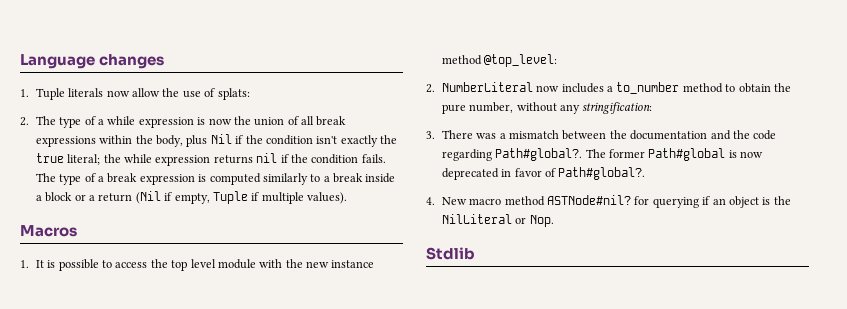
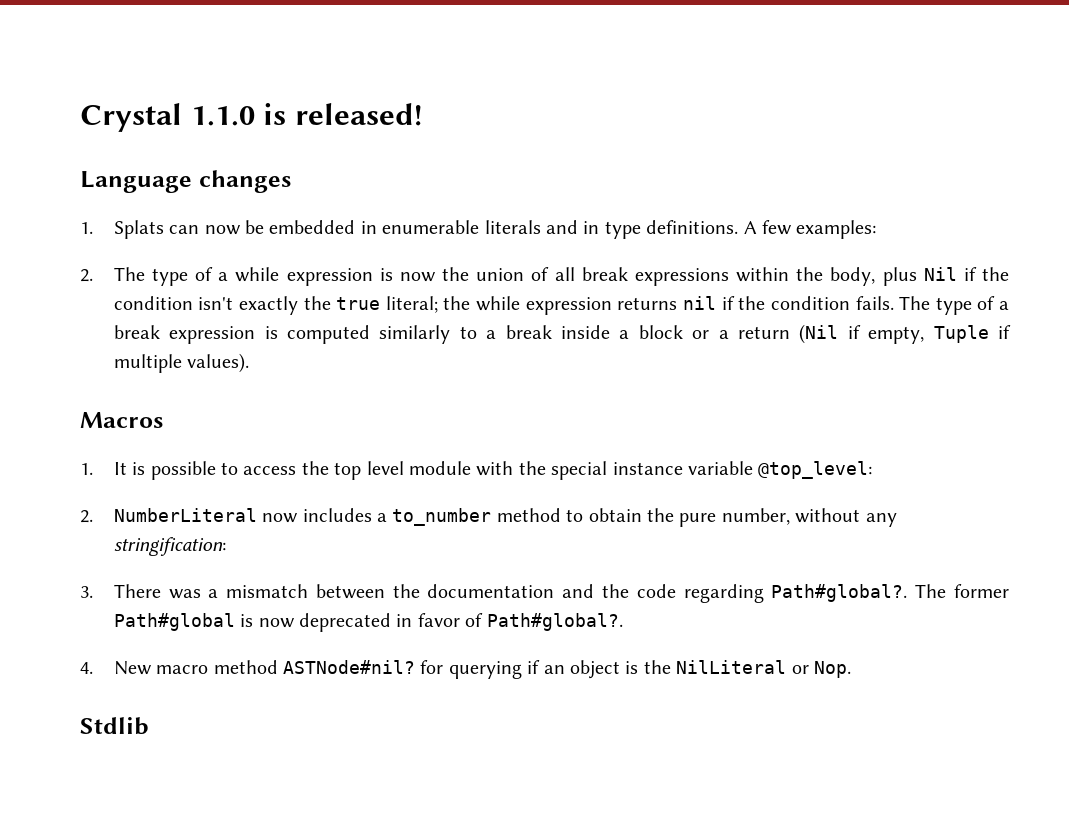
(20, 61) none -> [80,103,423,132] Crystal 1.1.0 is released! //
[35,88,250,100] Tuple literals now allow the use of splats: -> [113,220,877,239] Splats can now be embedded in enumerable literals and in type definitions. A few examples:
[306,260,375,268] [441,55,482,65] new instance method -> [551,461,753,480] special instance variable

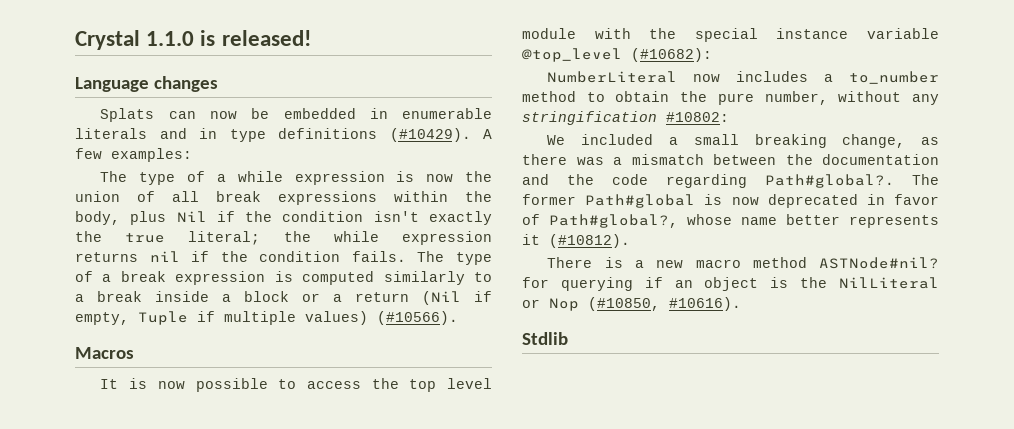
[80,222,93,234] 1. -> (218, 84) none
[646,220,739,234] definitions. -> [278,128,471,142] definitions (#10429).
[80,269,93,282] 2. -> (192, 155) none
[187,353,250,373] values). -> [305,311,458,325] values) (#10566).
[80,463,93,475] 1. -> (134, 353) none
(146, 468) none -> [157,381,185,389] now
[758,461,873,479] [80,510,93,523] @top_level: // 2. -> [522,48,712,62] @top_level (#10682): //
[113,537,226,556] [80,584,161,598] stringification: // 3. There -> [522,111,729,125] [547,134,939,148] [522,154,567,165] stringification #10802: // We included a small breaking change, as there
[486,613,623,631] [80,661,152,675] Path#global?. // 4. New -> [549,214,939,228] [522,234,630,248] [547,257,684,268] Path#global?, whose name better represents it (#10812). // There is a new
[813,661,851,678] Nop. -> [549,297,741,311] Nop (#10850, #10616).

